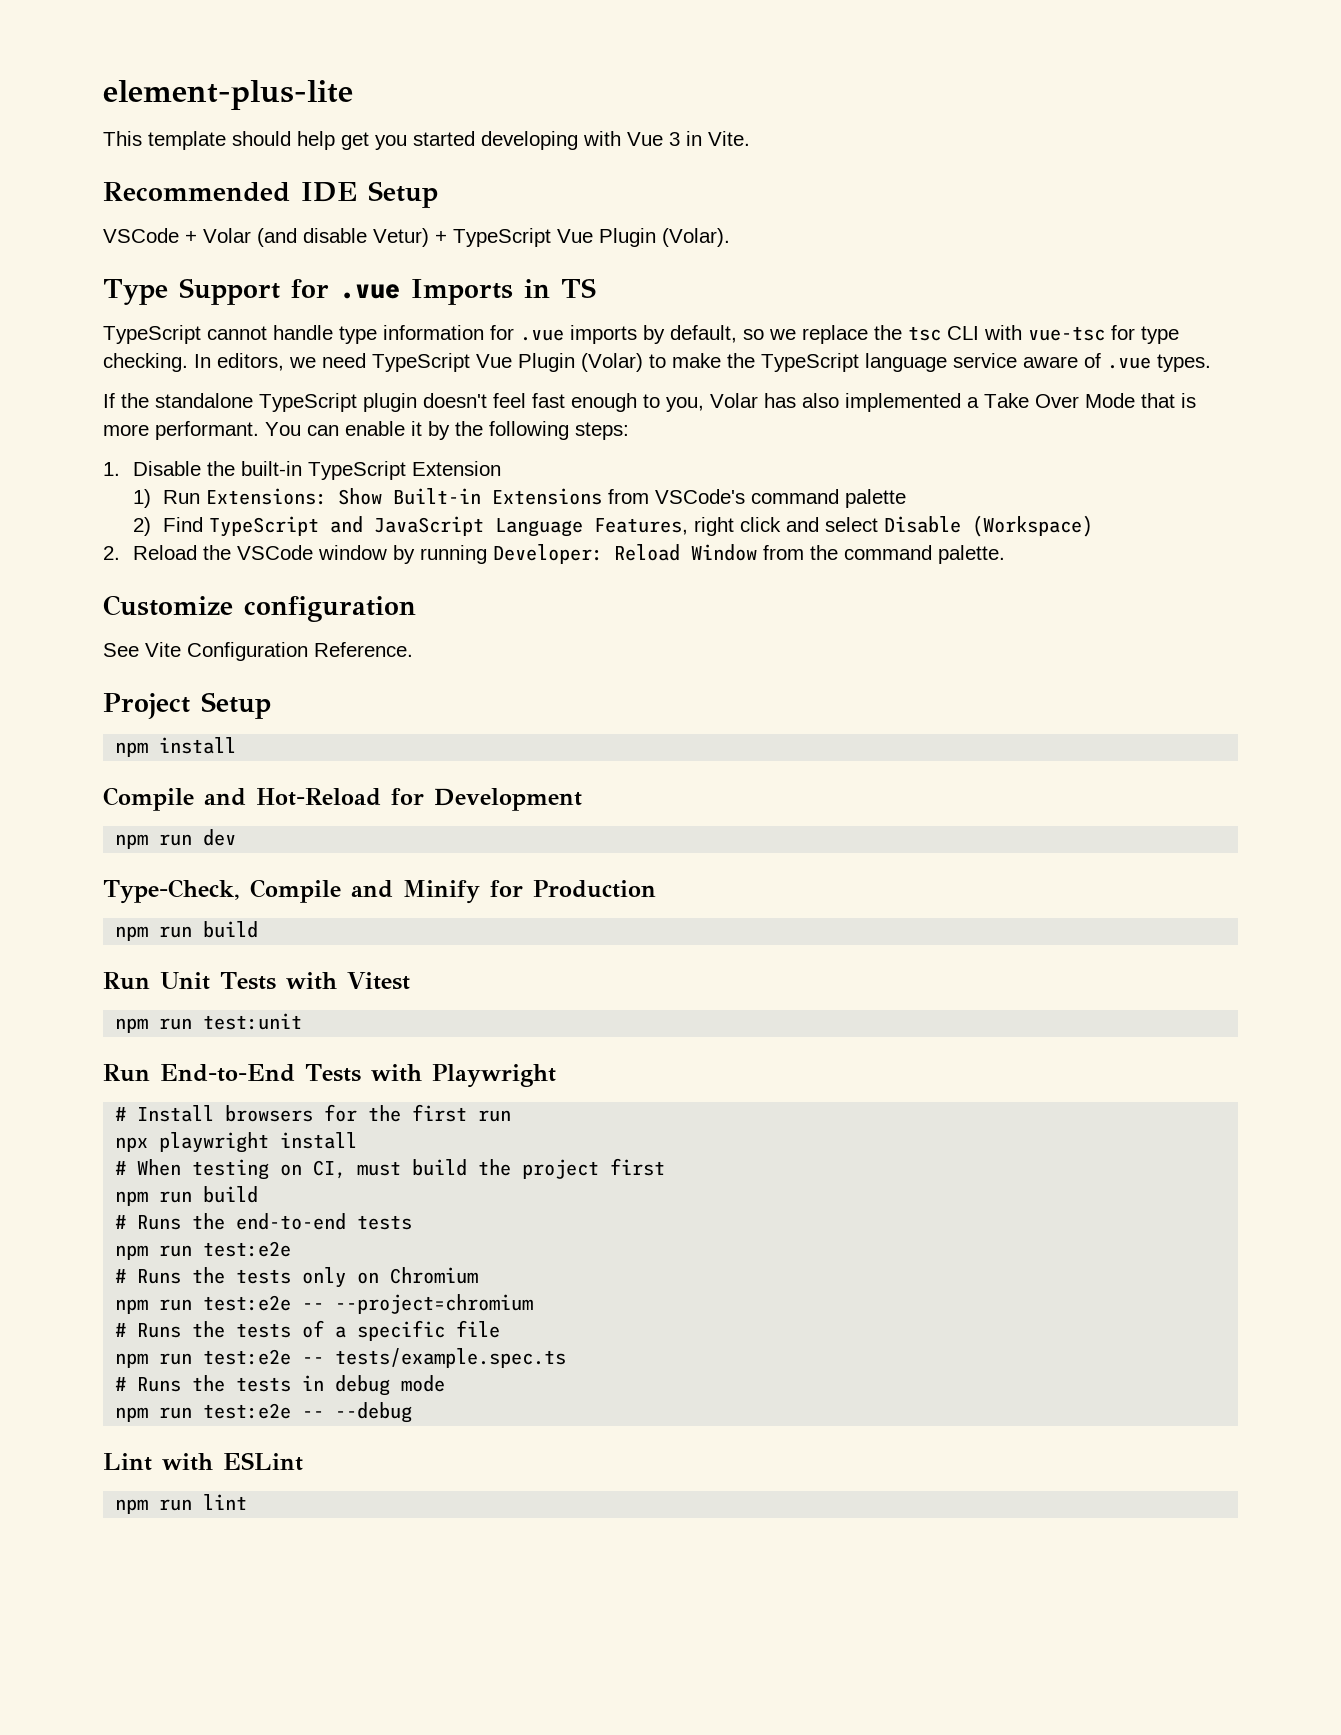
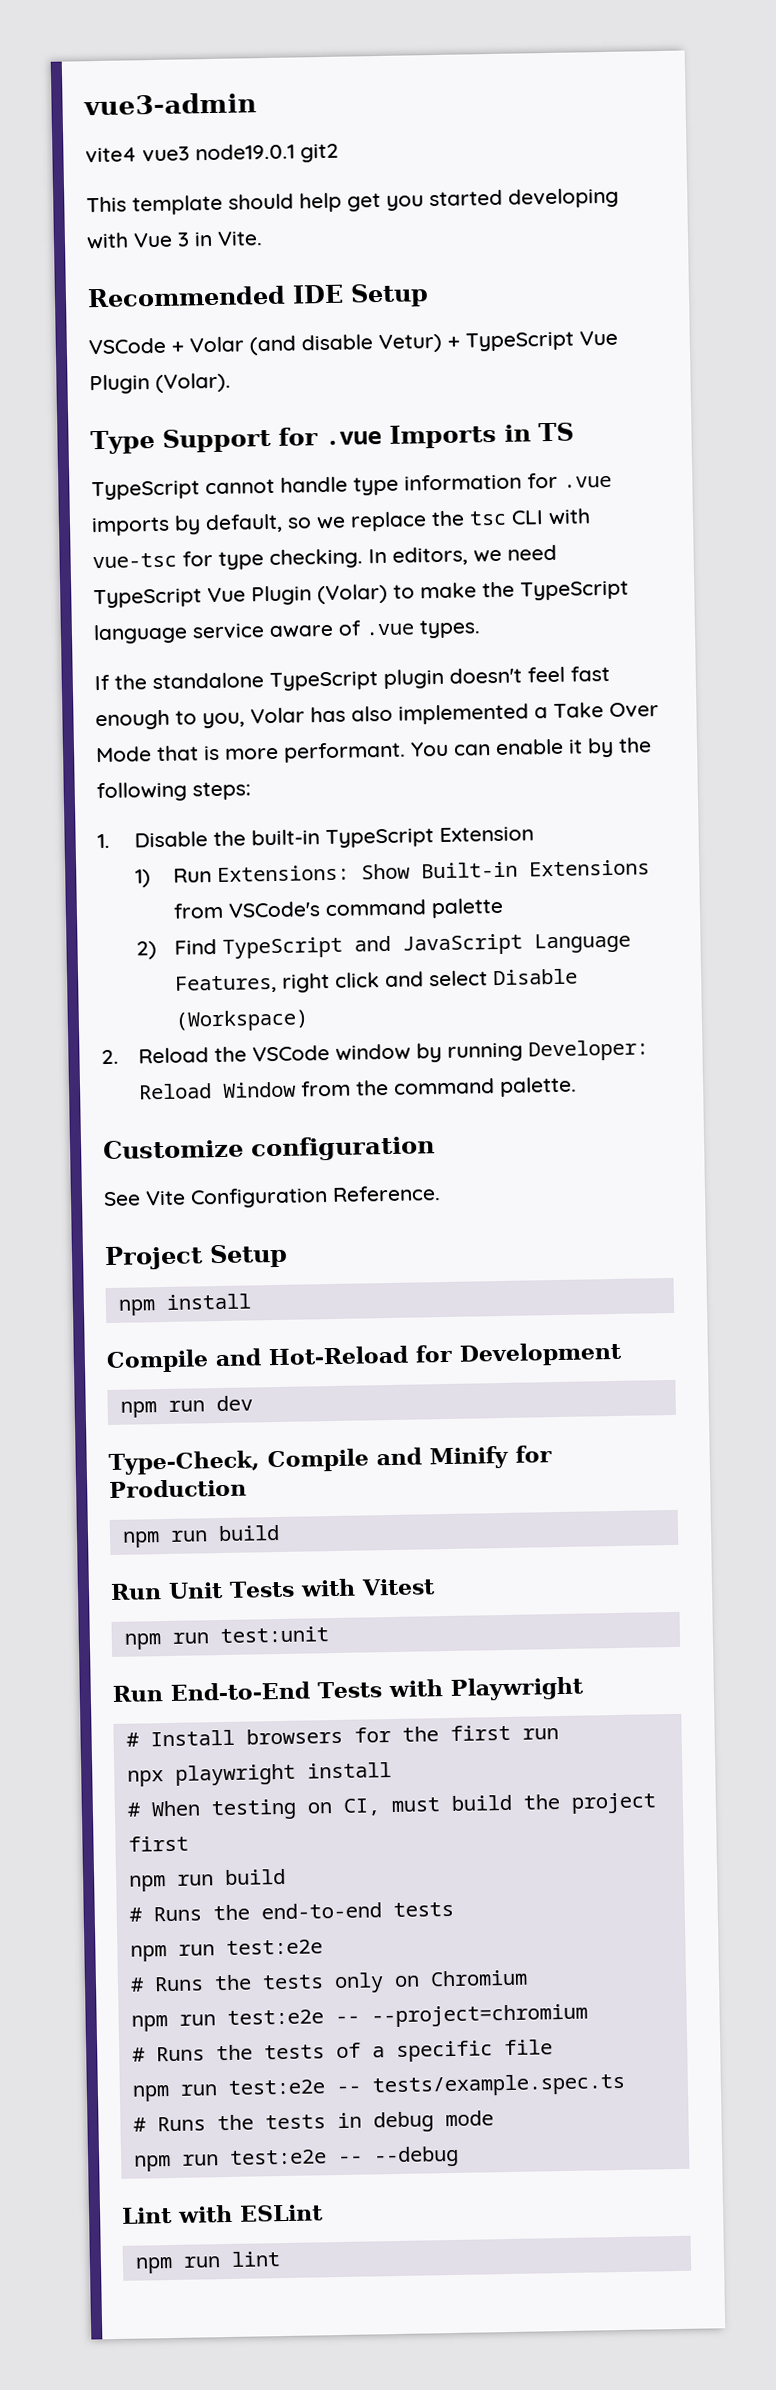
[103,80,353,110] element-plus-lite -> [83,92,257,116] [85,143,339,164] vue3-admin // vite4 vue3 node19.0.1 git2

